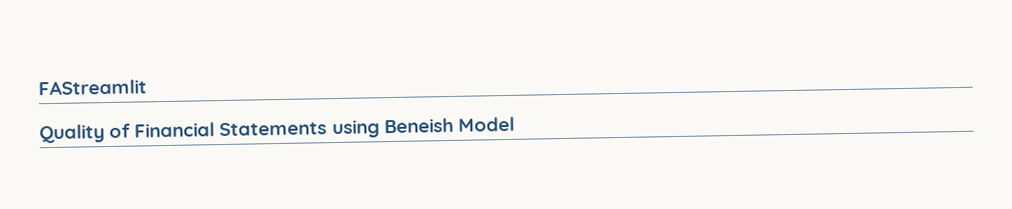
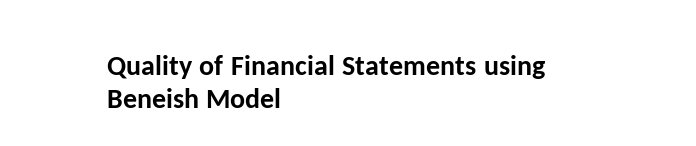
[38,79,147,96] FAStreamlit // -> (107, 67) none

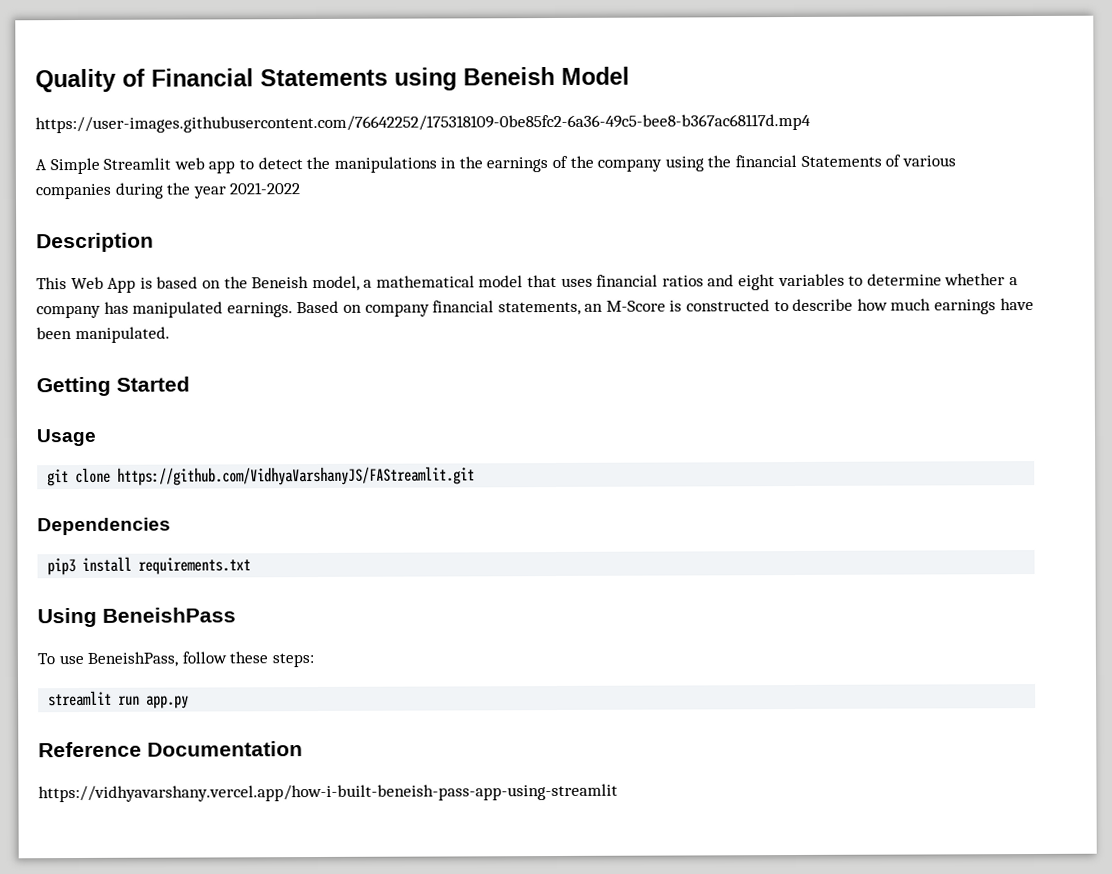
(282, 98) none -> [35,113,811,134] [35,154,956,175] [35,182,301,200] [36,232,154,253] [36,273,1018,293] [36,297,1034,319] [36,326,170,344] [36,376,190,397] [36,428,97,447] [47,466,476,487] [37,517,171,536] [47,556,252,576] [37,607,236,628] [37,651,314,668] [48,690,190,709] [38,741,303,758] [38,783,618,803] // https://user-images.githubusercontent.com/76642252/175318109-0be85fc2-6a36-49c5-bee8-b367ac68117d.mp4 // A Simple Streamlit web app to detect the manipulations in the earnings of the company using the financial Statements of various companies during the year 2021-2022 // Description // This Web App is based on the Beneish model, a mathematical model that uses financial ratios and eight variables to determine whether a company has manipulated earnings. Based on company financial statements, an M-Score is constructed to describe how much earnings have been manipulated. // Getting Started // Usage // git clone https://github.com/VidhyaVarshanyJS/FAStreamlit.git // Dependencies // pip3 install requirements.txt // Using BeneishPass // To use BeneishPass, follow these steps: // streamlit run app.py // Reference Documentation // https://vidhyavarshany.vercel.app/how-i-built-beneish-pass-app-using-streamlit

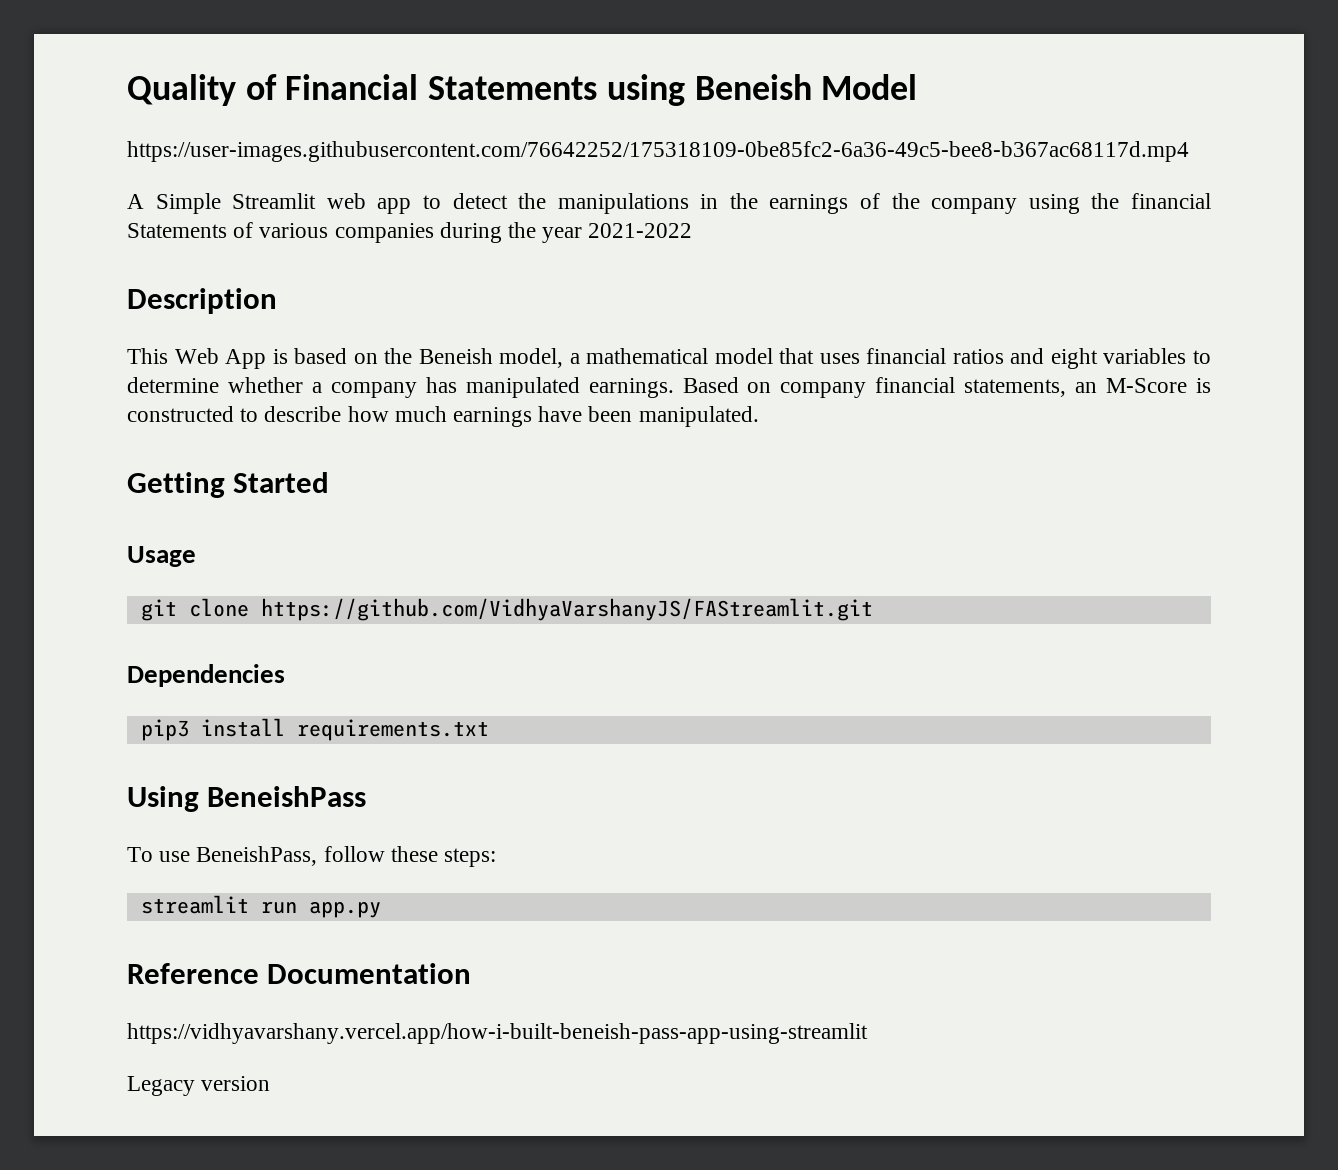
(618, 793) none -> [127,1076,271,1096] // Legacy version

